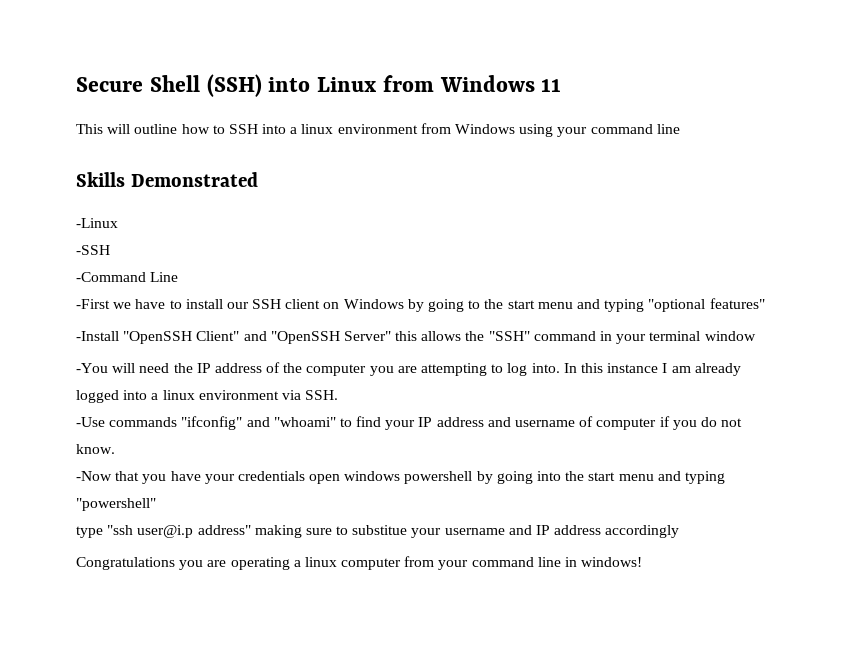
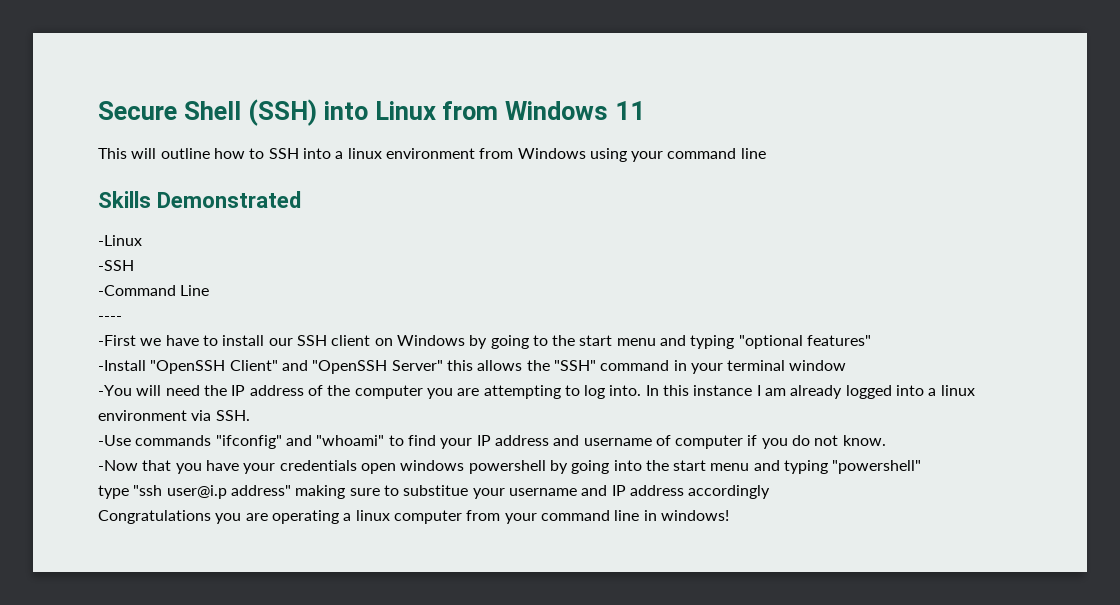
(179, 277) none -> [98,316,122,321] // ----

